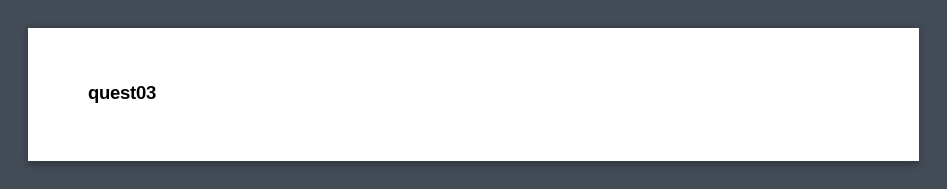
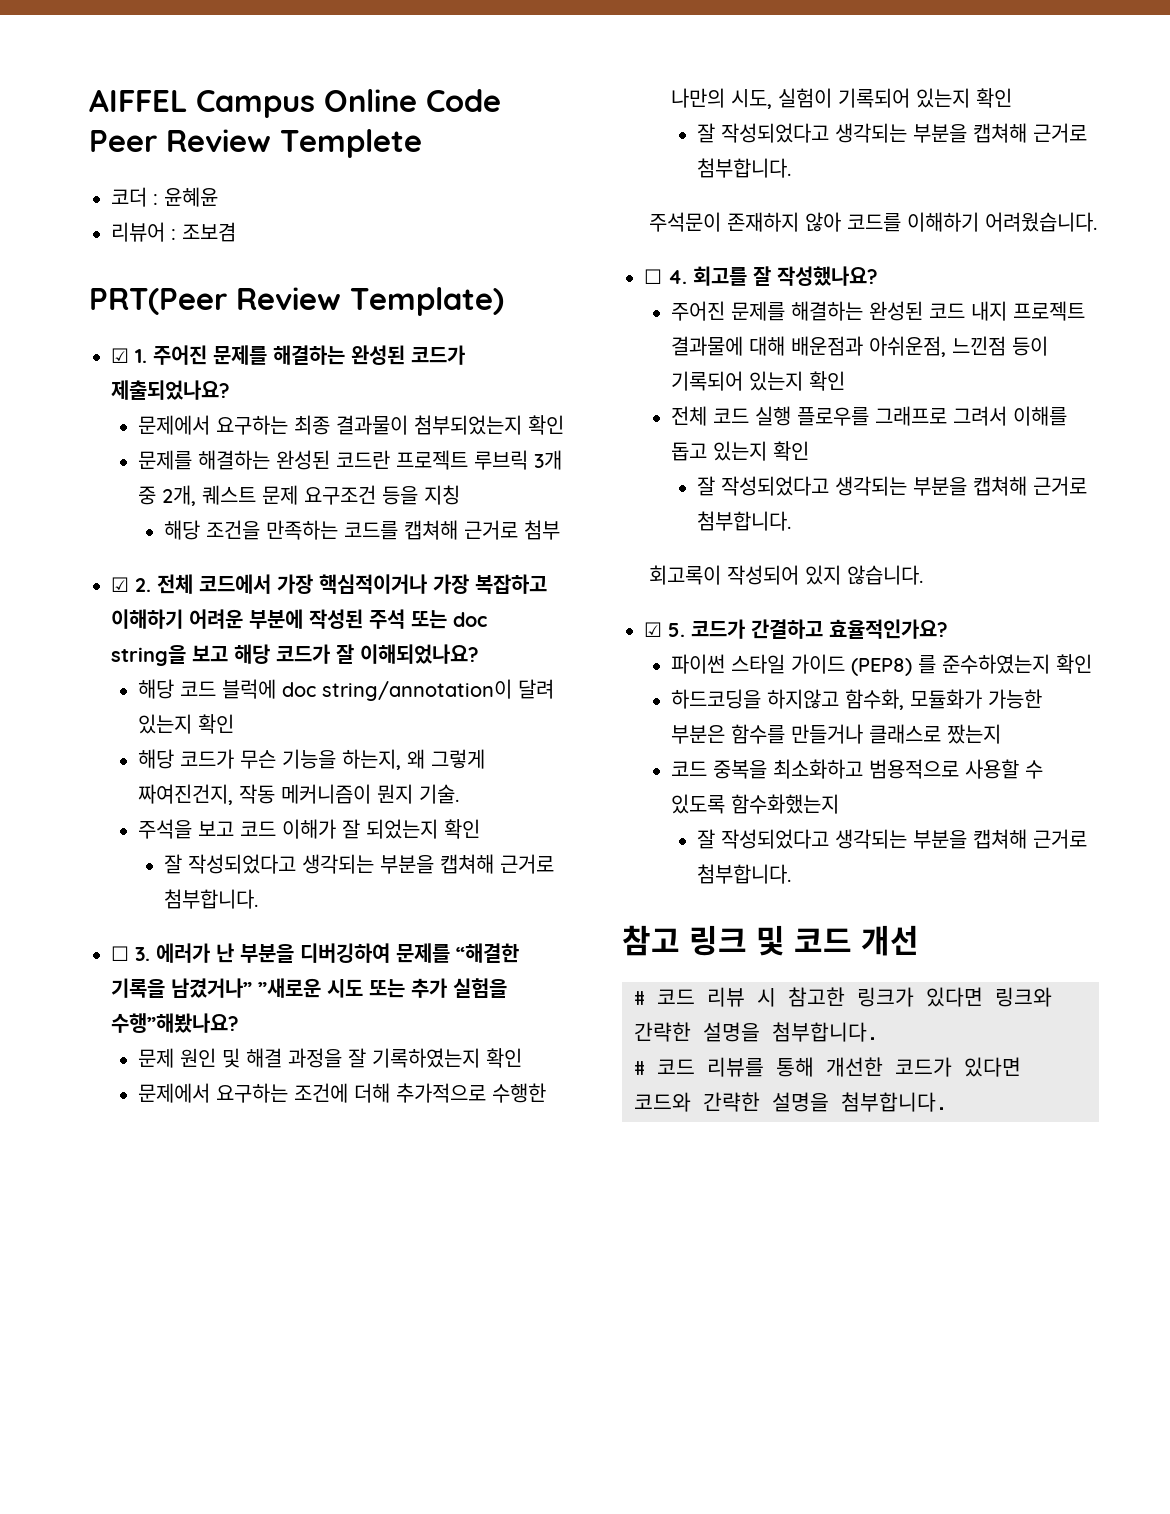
[88,86,156,103] quest03 -> [89,89,501,118] [89,129,422,158] [111,187,218,207] [111,222,236,242] [89,287,504,316] [111,345,465,365] [111,380,230,400] [137,415,564,435] [137,450,562,470] [137,485,460,506] [164,520,561,540] [111,574,547,594] [111,609,487,629] [111,644,479,666] [137,679,554,701] [137,714,234,734] [137,749,485,770] [137,784,459,805] [137,819,480,839] [164,854,555,874] [164,889,259,909] [111,943,519,963] [111,978,507,998] [111,1013,239,1033] [137,1048,522,1068] [137,1083,546,1103] [670,88,1012,109] [697,123,1088,143] [697,158,792,178] [648,212,1097,232] [644,266,878,286] [670,301,1085,321] [670,336,1048,357] [670,371,845,391] [670,406,1067,426] [670,441,809,461] [697,476,1088,496] [697,511,792,531] [648,565,923,585] [644,619,948,639] [670,654,1092,676] [670,689,1042,710] [670,724,1001,744] [670,759,1043,779] [670,794,839,814] [697,829,1088,849] [697,864,792,884] [622,925,919,956] [634,987,1052,1007] [634,1022,878,1042] [634,1057,1021,1077] [634,1092,947,1112] AIFFEL Campus Online Code Peer Review Templete // 코더 : 윤혜윤 // 리뷰어 : 조보겸 // PRT(Peer Review Template) // ☑ 1. 주어진 문제를 해결하는 완성된 코드가 제출되었나요? // 문제에서 요구하는 최종 결과물이 첨부되었는지 확인 // 문제를 해결하는 완성된 코드란 프로젝트 루브릭 3개 중 2개, 퀘스트 문제 요구조건 등을 지칭 // 해당 조건을 만족하는 코드를 캡쳐해 근거로 첨부 // ☑ 2. 전체 코드에서 가장 핵심적이거나 가장 복잡하고 이해하기 어려운 부분에 작성된 주석 또는 doc string을 보고 해당 코드가 잘 이해되었나요? // 해당 코드 블럭에 doc string/annotation이 달려 있는지 확인 // 해당 코드가 무슨 기능을 하는지, 왜 그렇게 짜여진건지, 작동 메커니즘이 뭔지 기술. // 주석을 보고 코드 이해가 잘 되었는지 확인 // 잘 작성되었다고 생각되는 부분을 캡쳐해 근거로 첨부합니다. // ☐ 3. 에러가 난 부분을 디버깅하여 문제를 “해결한 기록을 남겼거나” ”새로운 시도 또는 추가 실험을 수행”해봤나요? // 문제 원인 및 해결 과정을 잘 기록하였는지 확인 // 문제에서 요구하는 조건에 더해 추가적으로 수행한 나만의 시도, 실험이 기록되어 있는지 확인 // 잘 작성되었다고 생각되는 부분을 캡쳐해 근거로 첨부합니다. // 주석문이 존재하지 않아 코드를 이해하기 어려웠습니다. // ☐ 4. 회고를 잘 작성했나요? // 주어진 문제를 해결하는 완성된 코드 내지 프로젝트 결과물에 대해 배운점과 아쉬운점, 느낀점 등이 기록되어 있는지 확인 // 전체 코드 실행 플로우를 그래프로 그려서 이해를 돕고 있는지 확인 // 잘 작성되었다고 생각되는 부분을 캡쳐해 근거로 첨부합니다. // 회고록이 작성되어 있지 않습니다. // ☑ 5. 코드가 간결하고 효율적인가요? // 파이썬 스타일 가이드 (PEP8) 를 준수하였는지 확인 // 하드코딩을 하지않고 함수화, 모듈화가 가능한 부분은 함수를 만들거나 클래스로 짰는지 // 코드 중복을 최소화하고 범용적으로 사용할 수 있도록 함수화했는지 // 잘 작성되었다고 생각되는 부분을 캡쳐해 근거로 첨부합니다. // 참고 링크 및 코드 개선 // # 코드 리뷰 시 참고한 링크가 있다면 링크와 간략한 설명을 첨부합니다. // # 코드 리뷰를 통해 개선한 코드가 있다면 코드와 간략한 설명을 첨부합니다.

